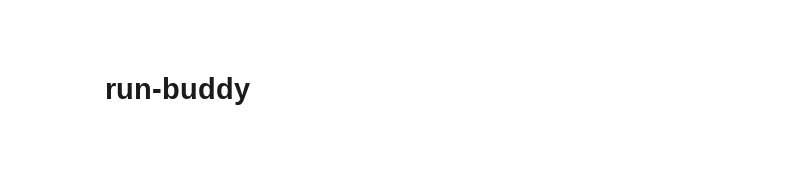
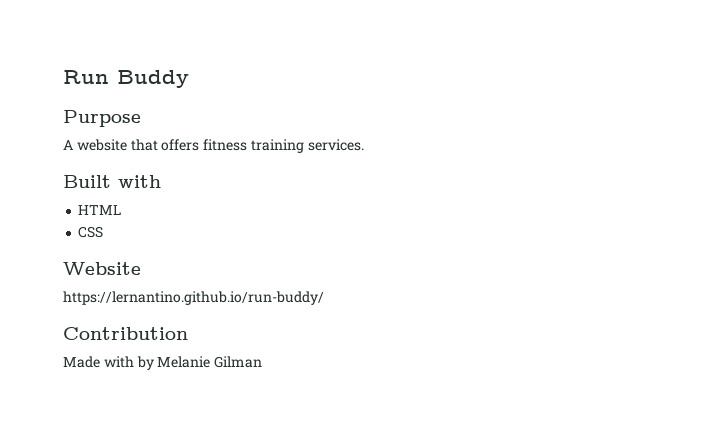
[105,77,250,105] run-buddy -> [63,70,189,88] [63,110,141,127] [63,139,364,153] [63,175,161,188] [78,205,122,215] [78,226,104,238] [63,262,141,275] [63,291,324,305] [63,327,188,340] [63,356,263,370] Run Buddy // Purpose // A website that offers fitness training services. // Built with // HTML // CSS // Website // https://lernantino.github.io/run-buddy/ // Contribution // Made with by Melanie Gilman

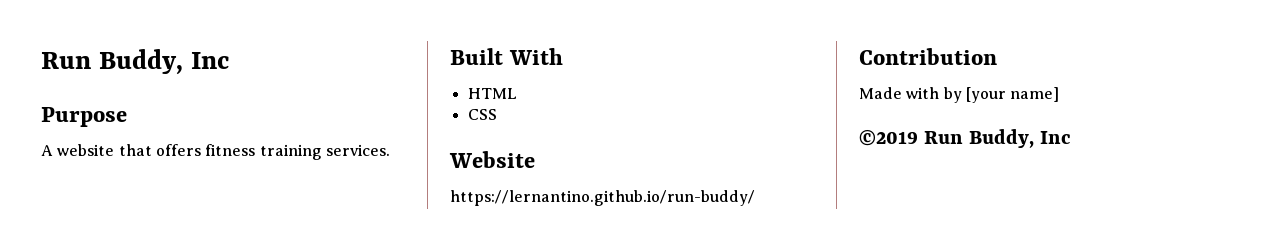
[63,70,189,88] Run Buddy -> [41,49,230,75] Run Buddy, Inc
[118,175,161,188] with -> [509,48,564,65] With
[157,356,263,368] Melanie Gilman -> [965,87,1060,103] [859,129,1072,148] [your name] // ©2019 Run Buddy, Inc

